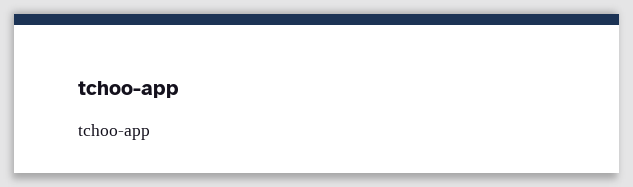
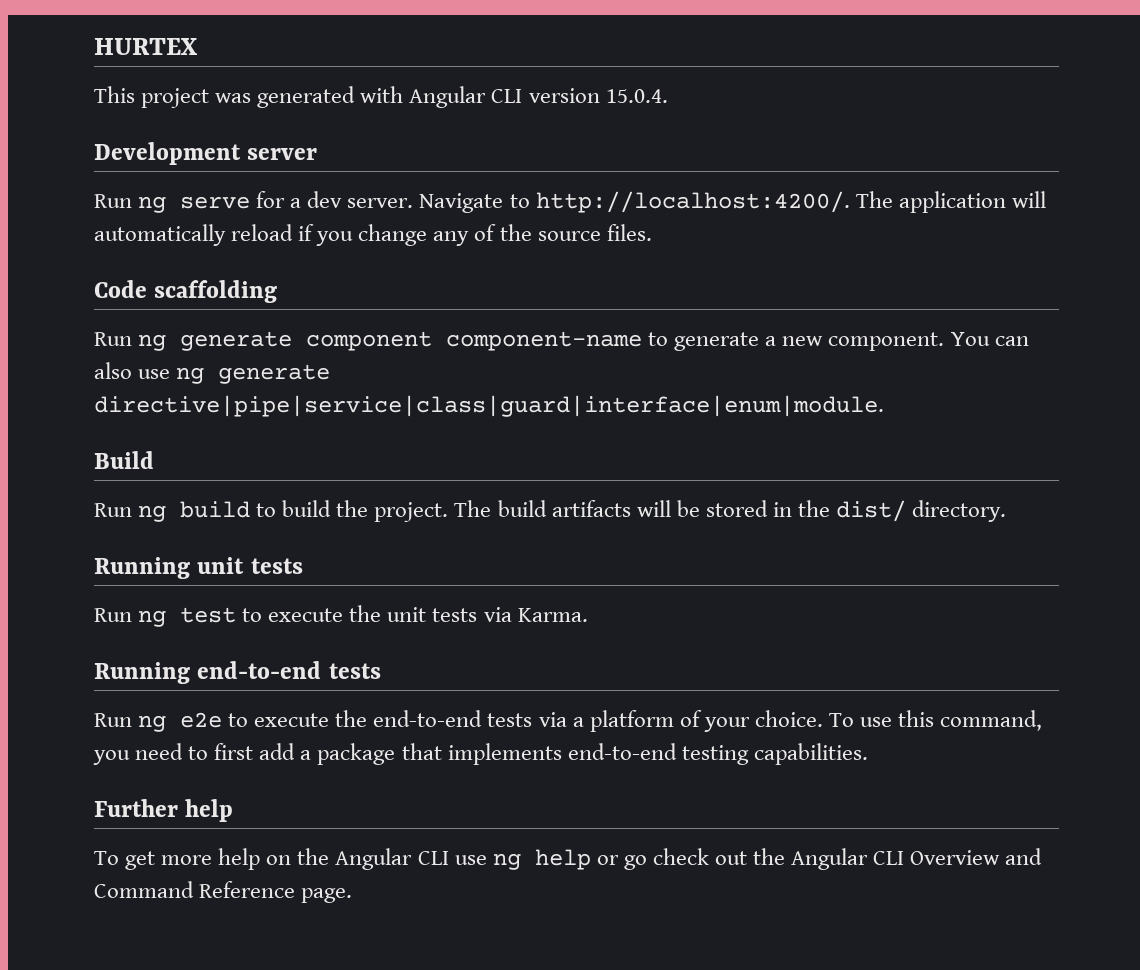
[78,81,179,98] [78,124,150,140] tchoo-app // tchoo-app -> [94,38,198,55] [94,86,668,108] [94,142,318,165] [94,191,1046,213] [94,224,652,246] [94,280,278,303] [94,331,1029,351] [94,362,331,384] [94,395,884,417] [94,451,154,469] [94,500,1007,522] [94,557,303,579] [94,605,588,627] [94,661,381,684] [94,710,1043,732] [93,743,868,765] [94,799,234,822] [94,848,1043,870] [94,881,353,903] HURTEX // This project was generated with Angular CLI version 15.0.4. // Development server // Run ng serve for a dev server. Navigate to http://localhost:4200/. The application will automatically reload if you change any of the source files. // Code scaffolding // Run ng generate component component-name to generate a new component. You can also use ng generate directive|pipe|service|class|guard|interface|enum|module. // Build // Run ng build to build the project. The build artifacts will be stored in the dist/ directory. // Running unit tests // Run ng test to execute the unit tests via Karma. // Running end-to-end tests // Run ng e2e to execute the end-to-end tests via a platform of your choice. To use this command, you need to first add a package that implements end-to-end testing capabilities. // Further help // To get more help on the Angular CLI use ng help or go check out the Angular CLI Overview and Command Reference page.

